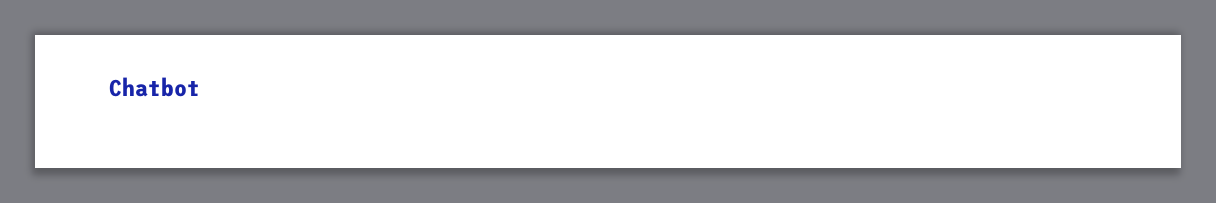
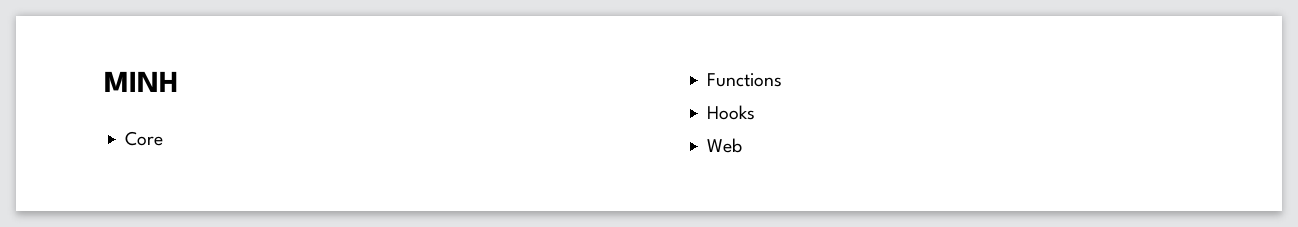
[109,77,200,97] Chatbot -> [104,71,178,92] [125,131,164,146] [707,73,783,87] [707,105,756,120] [707,138,743,153] MINH // Core // Functions // Hooks // Web

